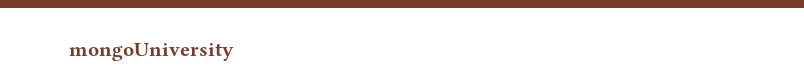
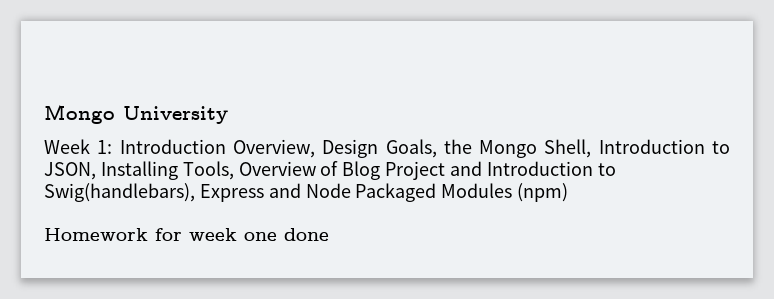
[69,43,234,61] mongoUniversity -> [44,104,228,124] [44,139,730,158] [44,161,616,180] [44,183,569,202] [44,228,329,241] Mongo University // Week 1: Introduction Overview, Design Goals, the Mongo Shell, Introduction to JSON, Installing Tools, Overview of Blog Project and Introduction to Swig(handlebars), Express and Node Packaged Modules (npm) // Homework for week one done

